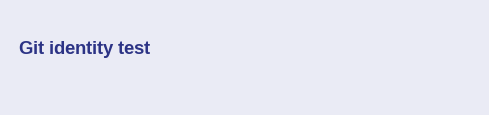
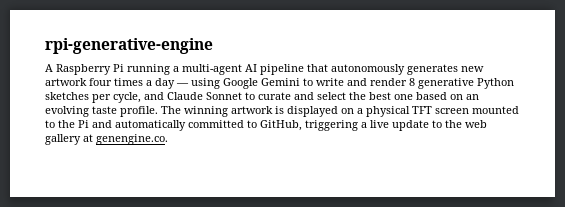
[19,41,150,58] Git identity test -> [45,38,213,54] [45,64,484,75] [45,78,514,89] [45,92,479,103] [45,106,519,117] [45,120,487,131] [45,134,168,145] rpi-generative-engine // A Raspberry Pi running a multi-agent AI pipeline that autonomously generates new artwork four times a day — using Google Gemini to write and render 8 generative Python sketches per cycle, and Claude Sonnet to curate and select the best one based on an evolving taste profile. The winning artwork is displayed on a physical TFT screen mounted to the Pi and automatically committed to GitHub, triggering a live update to the web gallery at genengine.co.

